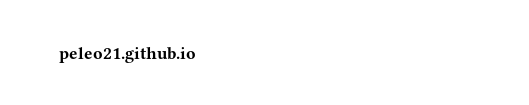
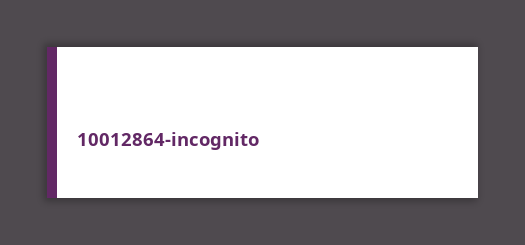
[59,47,196,63] peleo21.github.io -> [77,132,259,150] 10012864-incognito

